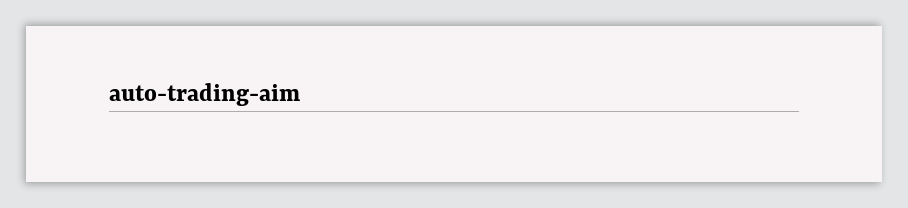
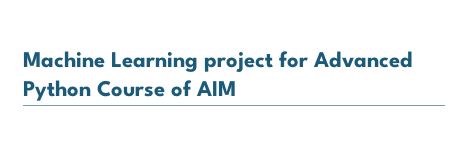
[109,83,300,106] auto-trading-aim -> [23,51,414,72] [23,80,237,101] Machine Learning project for Advanced Python Course of AIM

